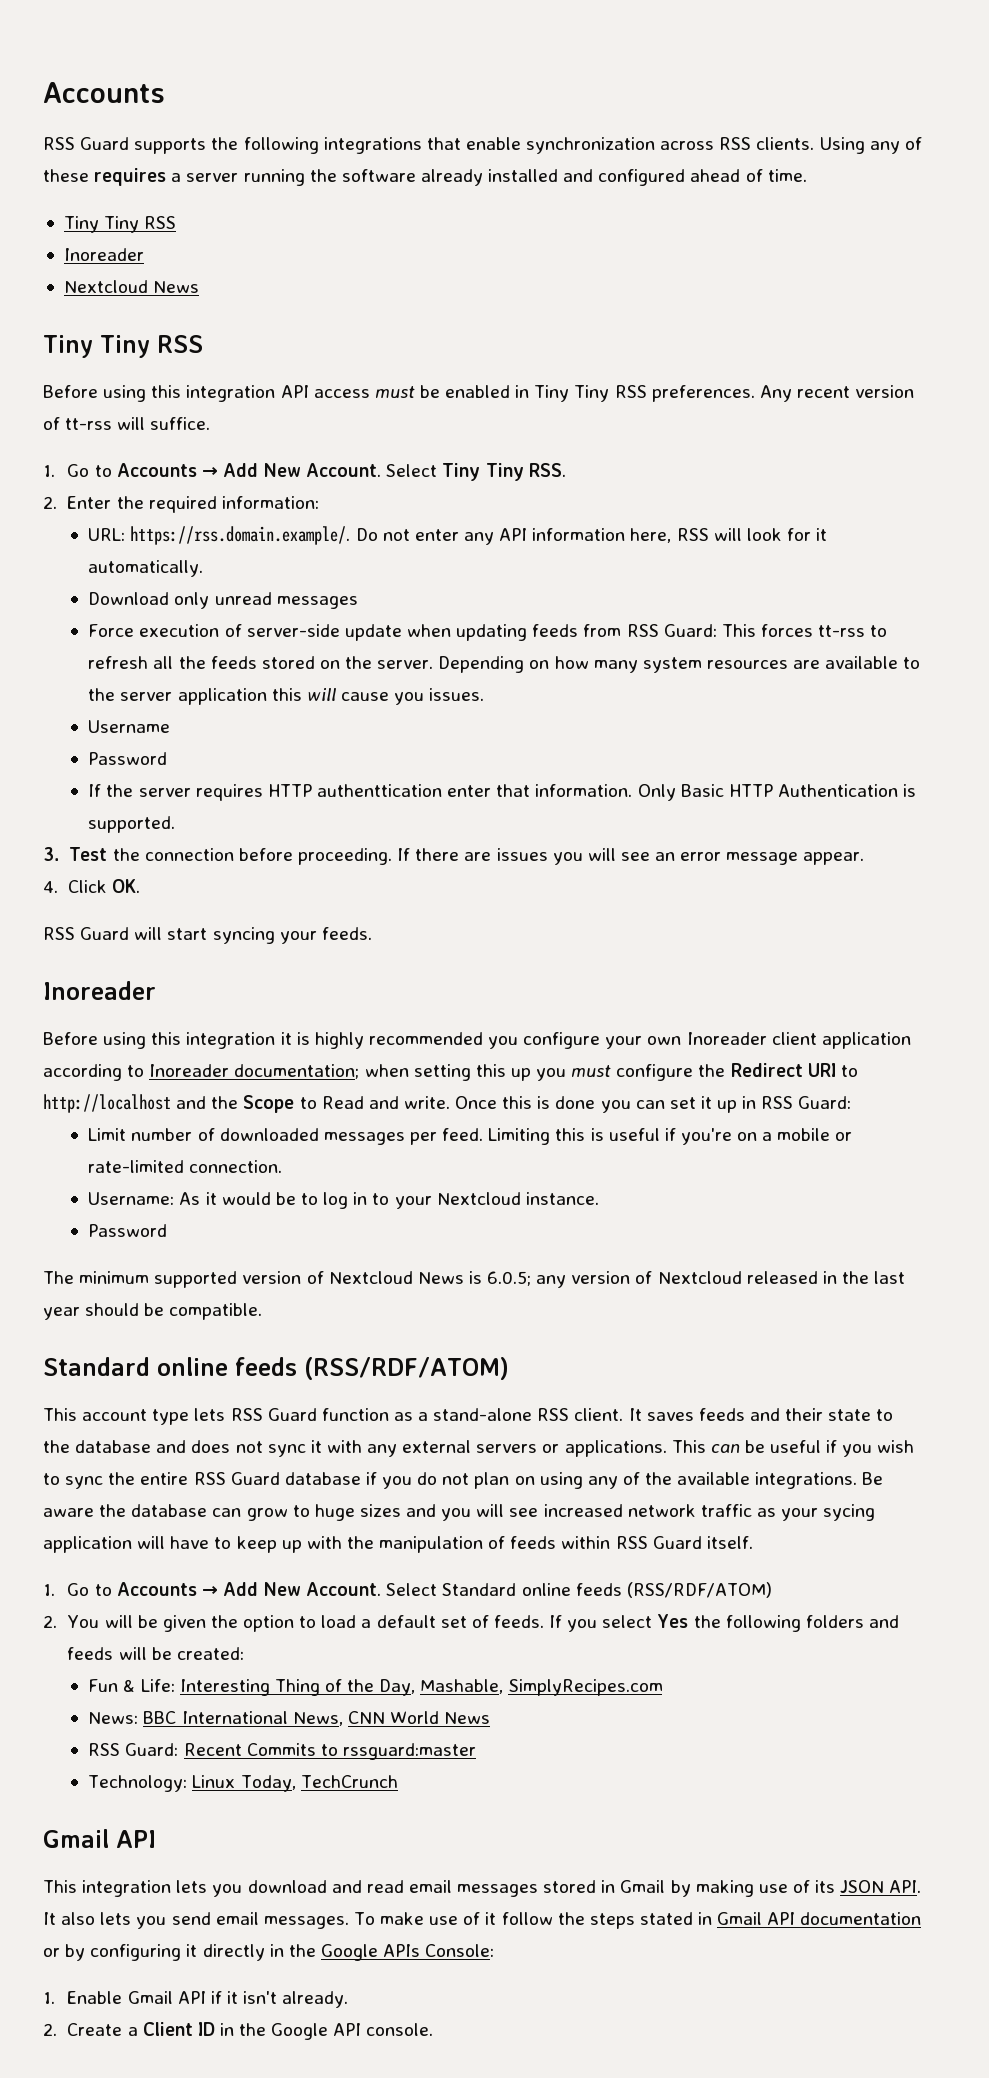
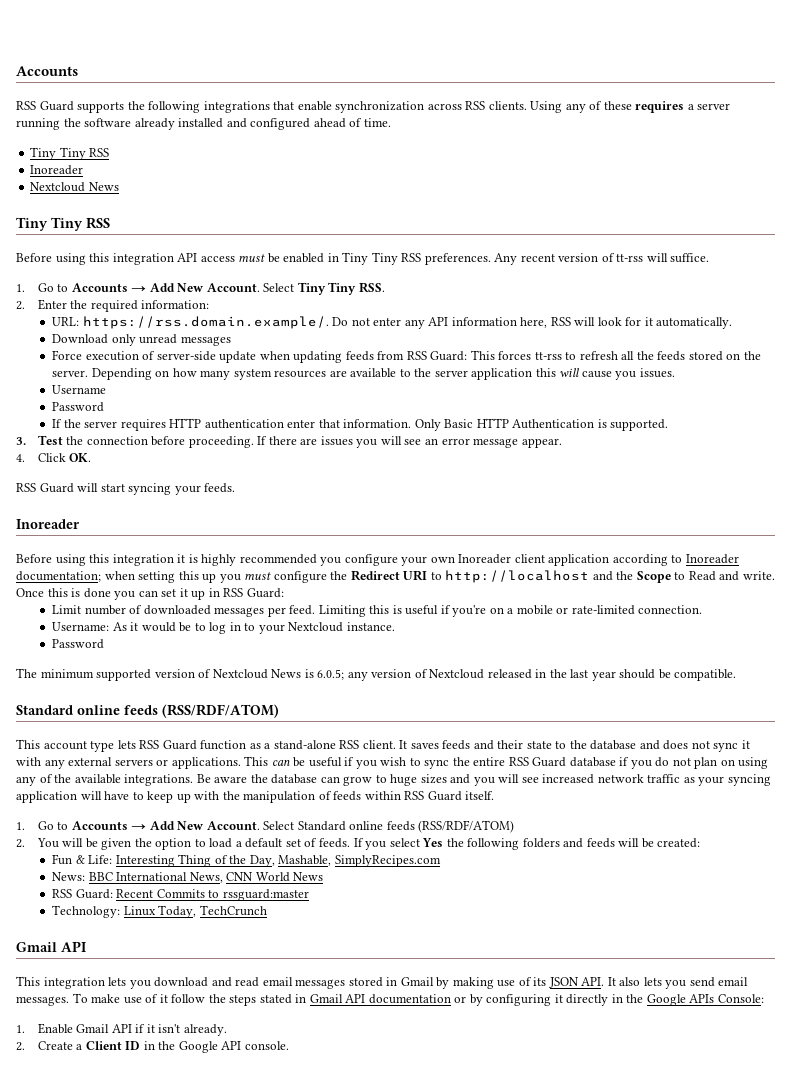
[316,784,442,797] authenttication -> [204,419,284,429] authentication
[823,1504,876,1521] sycing -> [727,774,771,786] syncing

